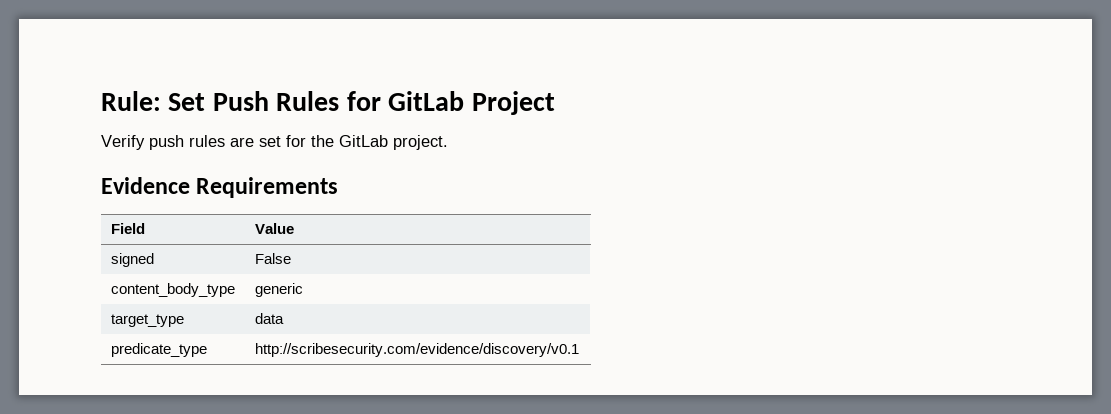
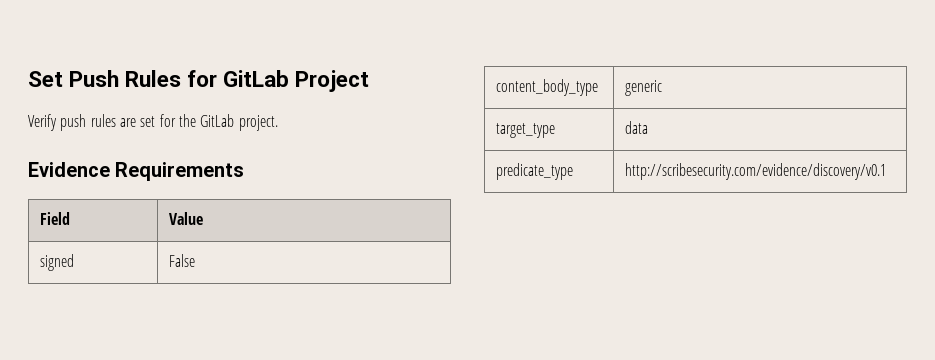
[101,91,161,111] Rule: -> (28, 79) none

